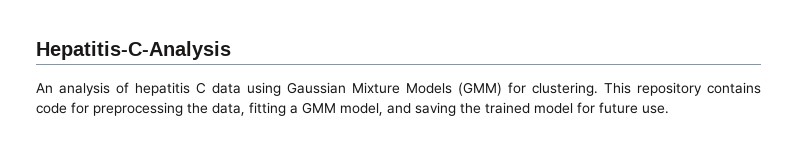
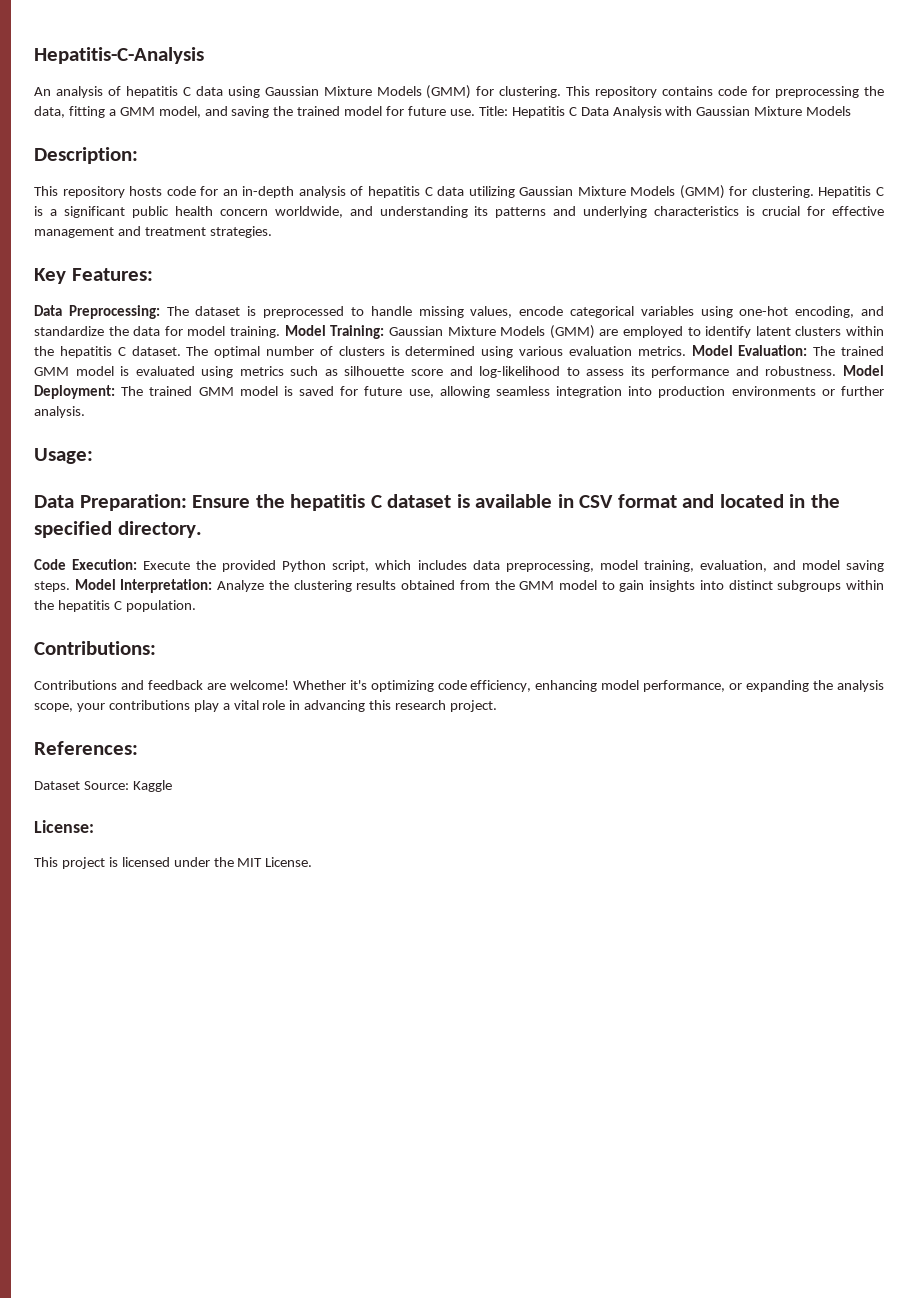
(669, 109) none -> [478,106,852,118] [34,147,138,164] [34,185,884,199] [34,206,885,218] [34,226,272,238] [34,268,153,284] [34,305,884,319] [34,325,884,339] [34,345,885,358] [34,365,884,378] [34,385,884,399] [34,406,85,418] [34,448,93,464] [34,494,841,511] [34,521,202,538] [34,559,884,572] [34,579,884,593] [34,600,196,612] [34,641,156,655] [34,680,884,692] [34,700,498,712] [34,741,138,755] [34,780,172,792] [34,820,94,833] [34,857,313,869] Title: Hepatitis C Data Analysis with Gaussian Mixture Models // Description: // This repository hosts code for an in-depth analysis of hepatitis C data utilizing Gaussian Mixture Models (GMM) for clustering. Hepatitis C is a significant public health concern worldwide, and understanding its patterns and underlying characteristics is crucial for effective management and treatment strategies. // Key Features: // Data Preprocessing: The dataset is preprocessed to handle missing values, encode categorical variables using one-hot encoding, and standardize the data for model training. Model Training: Gaussian Mixture Models (GMM) are employed to identify latent clusters within the hepatitis C dataset. The optimal number of clusters is determined using various evaluation metrics. Model Evaluation: The trained GMM model is evaluated using metrics such as silhouette score and log-likelihood to assess its performance and robustness. Model Deployment: The trained GMM model is saved for future use, allowing seamless integration into production environments or further analysis. // Usage: // Data Preparation: Ensure the hepatitis C dataset is available in CSV format and located in the specified directory. // Code Execution: Execute the provided Python script, which includes data preprocessing, model training, evaluation, and model saving steps. Model Interpretation: Analyze the clustering results obtained from the GMM model to gain insights into distinct subgroups within the hepatitis C population. // Contributions: // Contributions and feedback are welcome! Whether it's optimizing code efficiency, enhancing model performance, or expanding the analysis scope, your contributions play a vital role in advancing this research project. // References: // Dataset Source: Kaggle // License: // This project is licensed under the MIT License.

